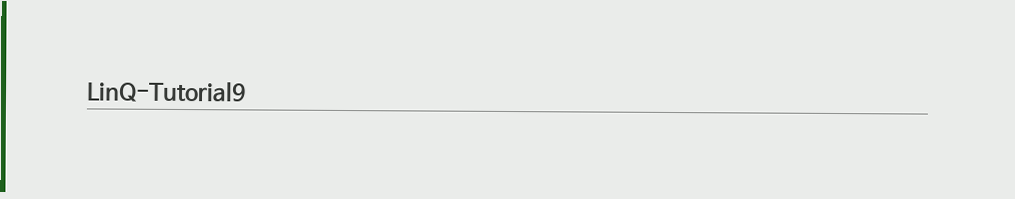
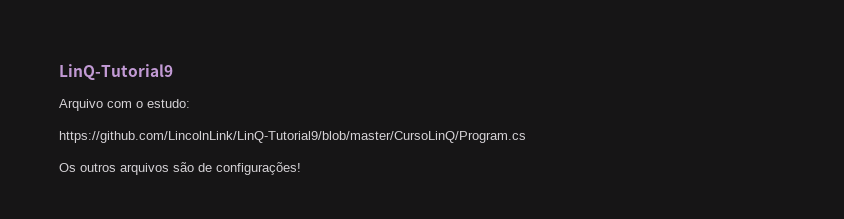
(246, 91) none -> [59,99,190,111] [59,131,526,143] [59,162,301,175] // Arquivo com o estudo: // https://github.com/LincolnLink/LinQ-Tutorial9/blob/master/CursoLinQ/Program.cs // Os outros arquivos são de configurações!

